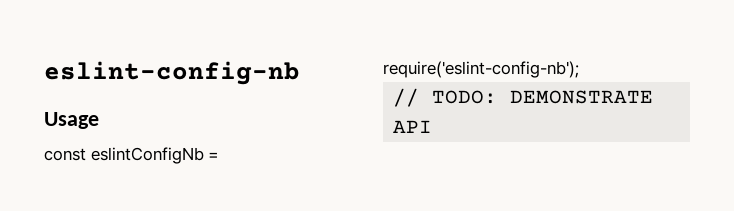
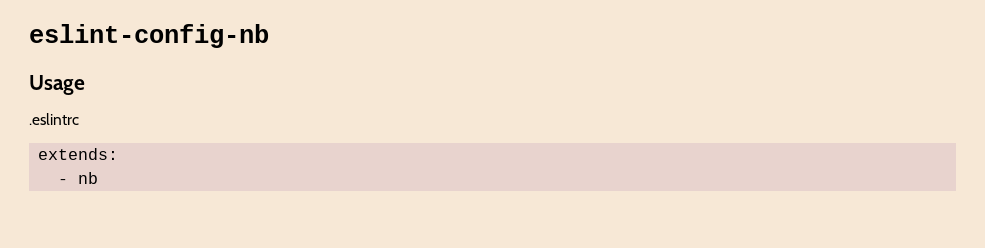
[44,147,220,164] [383,61,579,78] [393,88,654,107] [393,120,433,133] const eslintConfigNb = require('eslint-config-nb'); // // TODO: DEMONSTRATE API -> [29,113,79,125] [38,148,119,160] [58,172,99,184] .eslintrc // extends: // - nb

